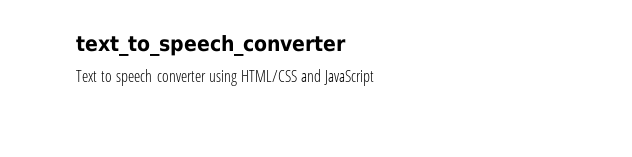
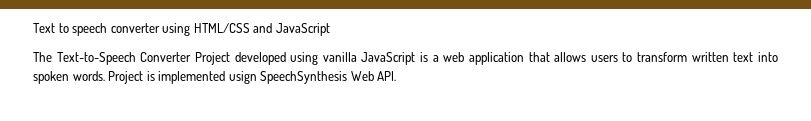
[76,35,346,56] text_to_speech_converter // -> (33, 28) none
(375, 78) none -> [33,52,779,65] [33,71,397,84] // The Text-to-Speech Converter Project developed using vanilla JavaScript is a web application that allows users to transform written text into spoken words. Project is implemented usign SpeechSynthesis Web API.

